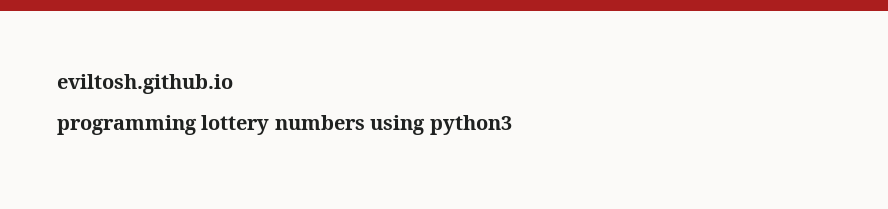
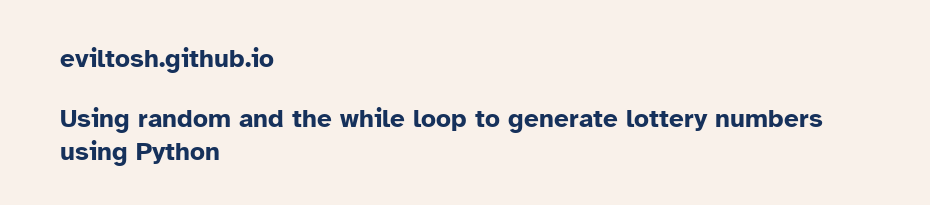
[57,115,197,135] programming -> [60,107,618,133] Using random and the while loop to generate
[429,115,512,135] python3 -> [136,143,220,164] Python

